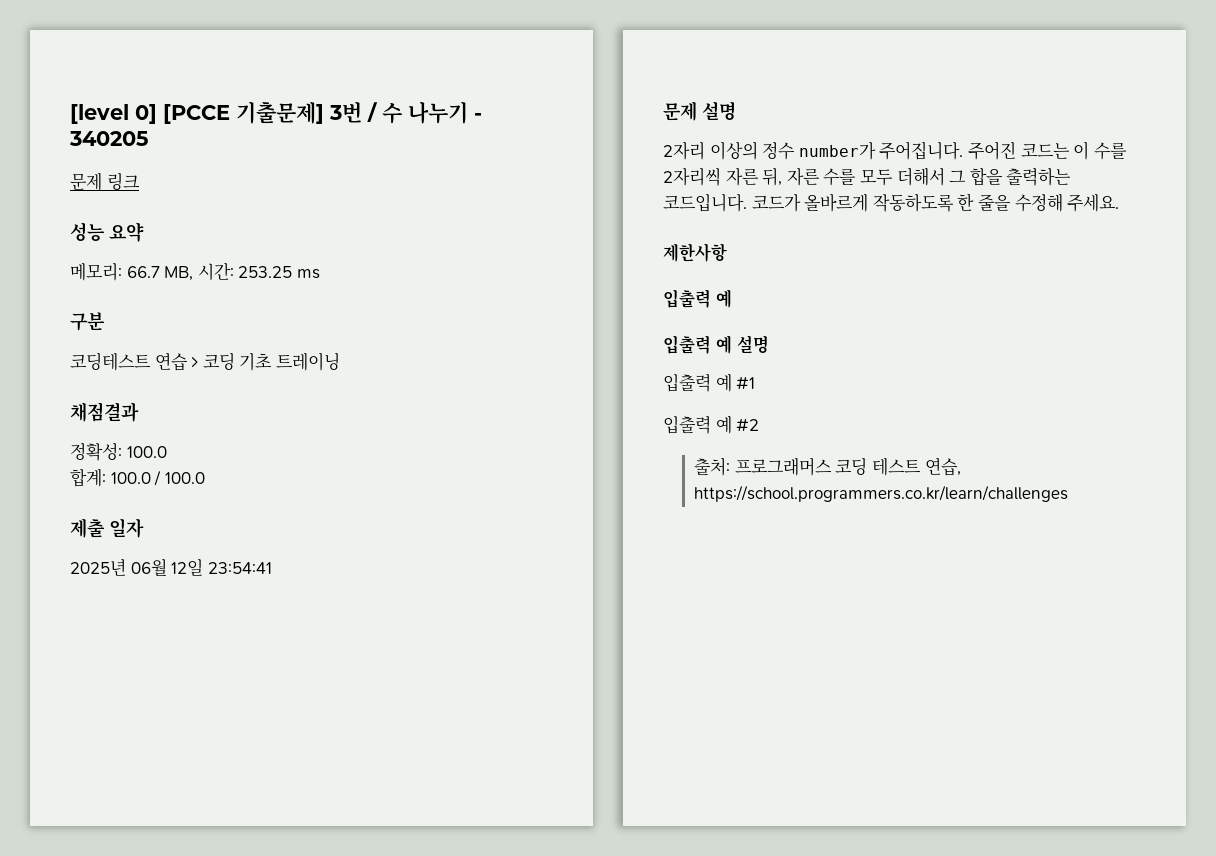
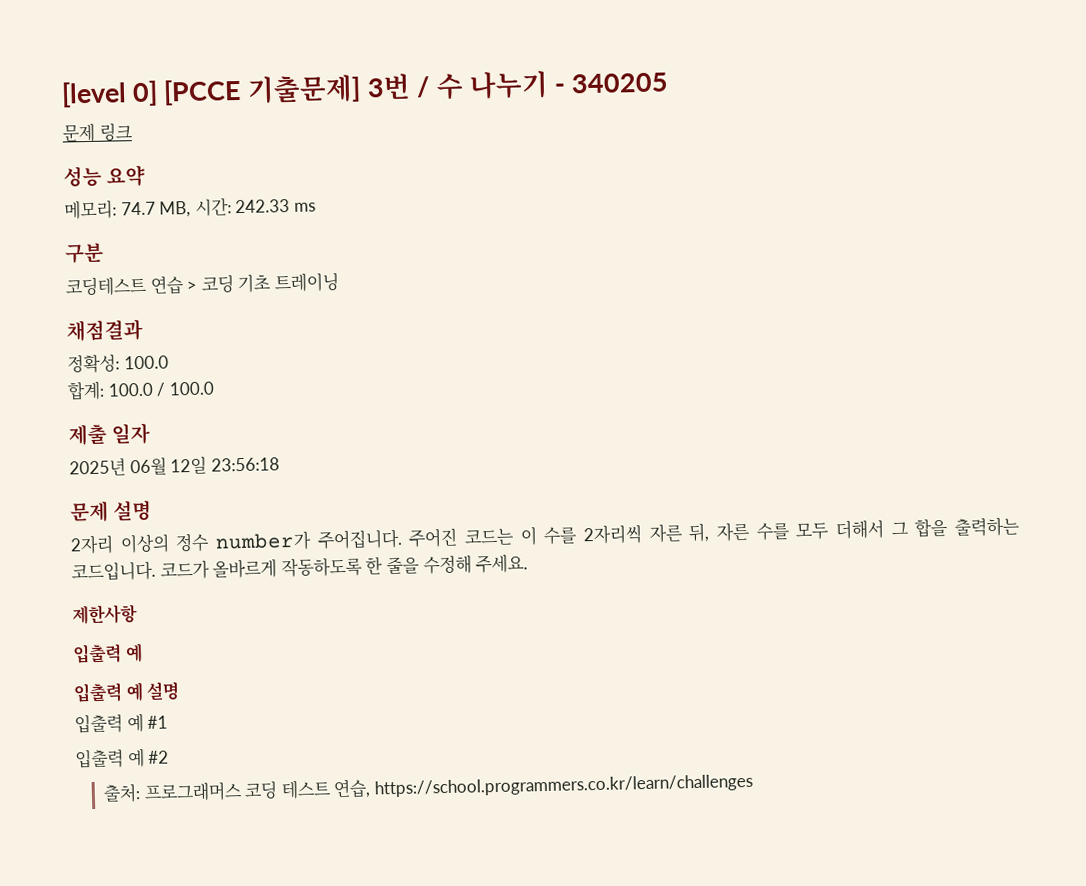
[126,266,160,278] 66.7 -> [120,201,156,216] 74.7
[238,266,293,278] 253.25 -> [235,198,291,214] 242.33
[207,562,272,574] 23:54:41 -> [210,457,280,472] 23:56:18

